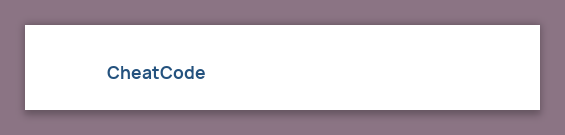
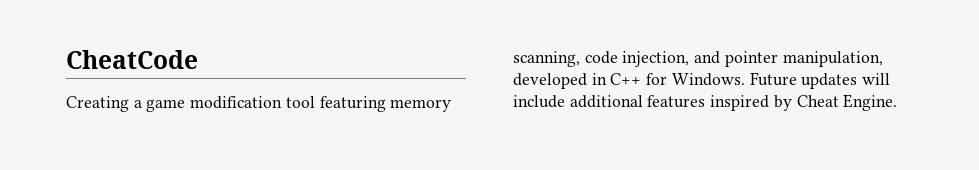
(206, 72) none -> [66,96,452,112] [513,51,883,67] [513,72,891,89] [513,94,898,111] // Creating a game modification tool featuring memory scanning, code injection, and pointer manipulation, developed in C++ for Windows. Future updates will include additional features inspired by Cheat Engine.

